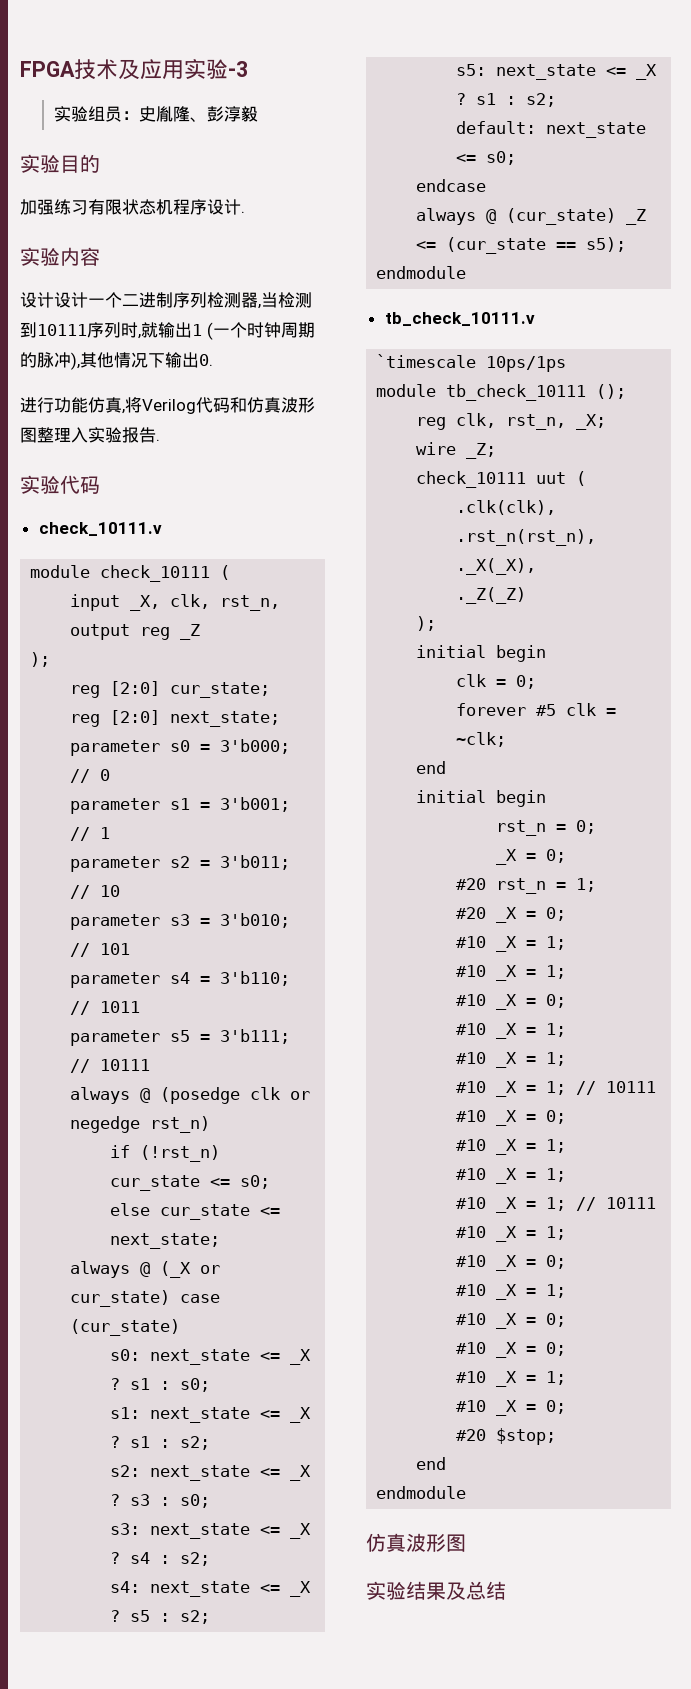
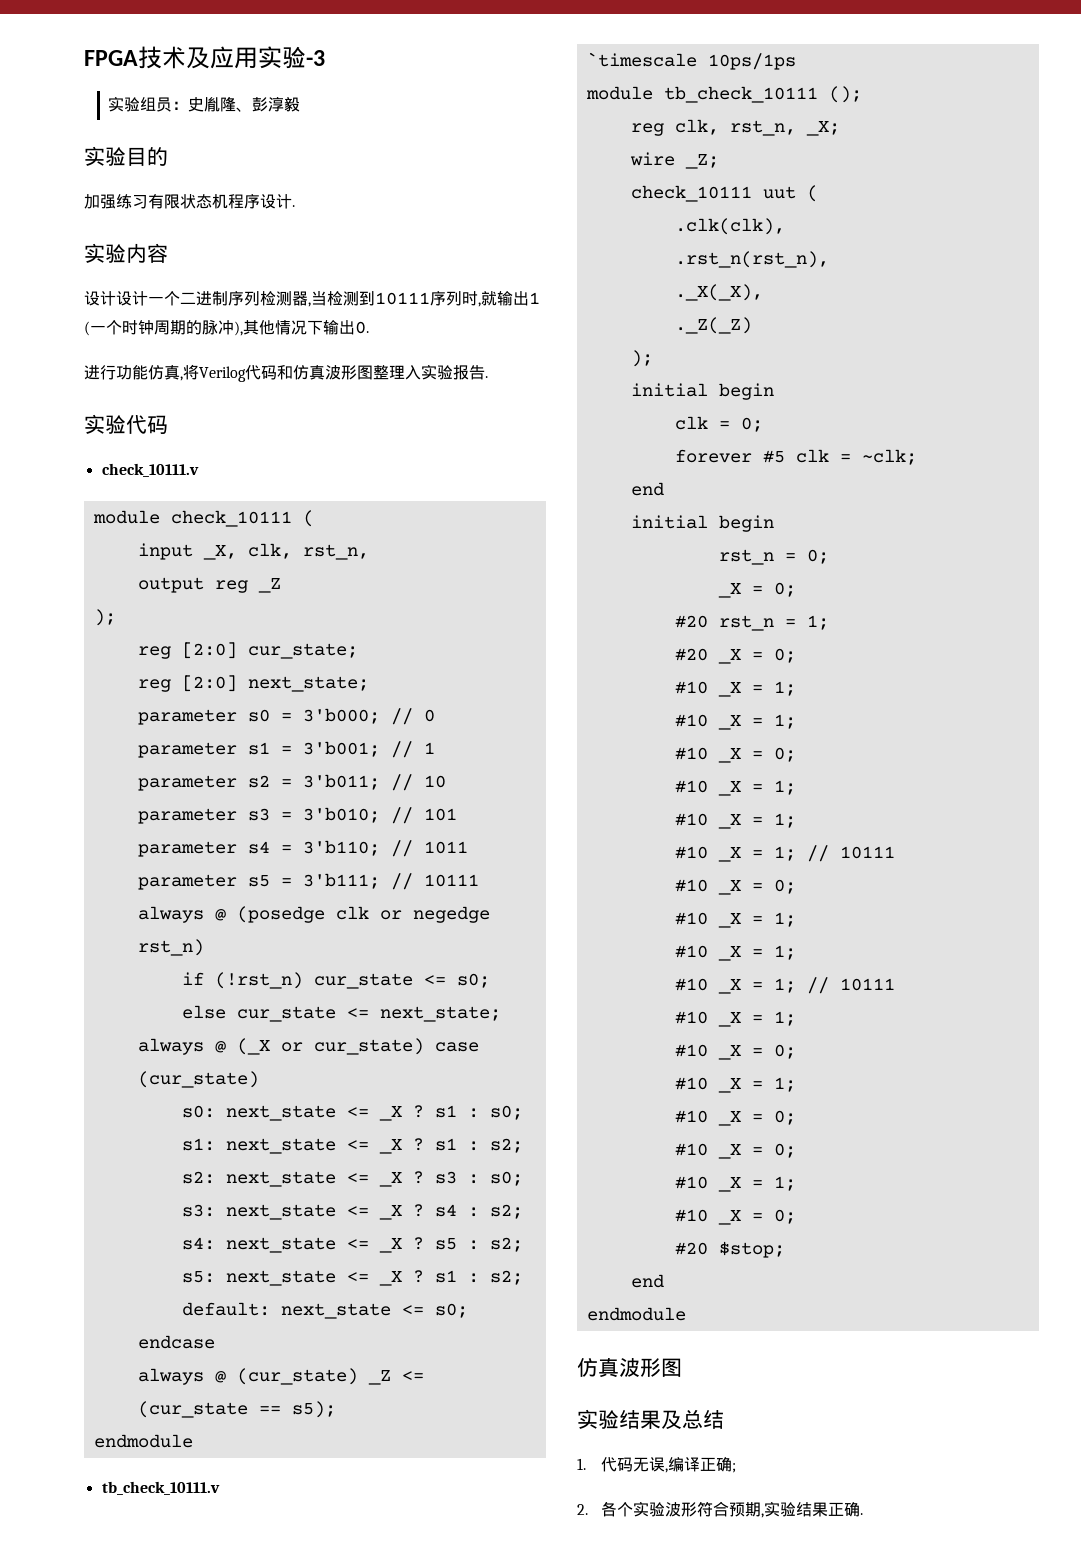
(506, 1590) none -> [577,1457,737,1473] [577,1501,864,1518] // 1.代码无误,编译正确; // 2.各个实验波形符合预期,实验结果正确.

